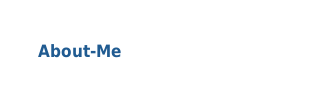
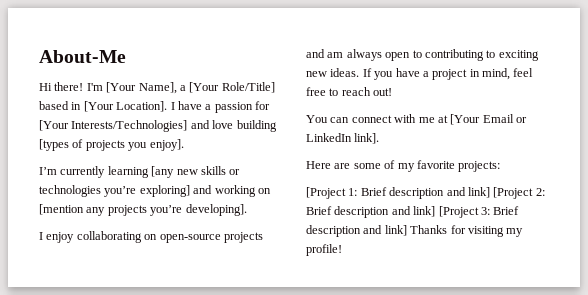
(121, 51) none -> [39,82,275,94] [39,101,270,113] [39,120,277,132] [39,139,184,151] [39,166,241,178] [39,185,271,197] [39,204,247,216] [39,231,263,243] [306,49,539,61] [306,68,534,80] [306,87,393,96] [306,114,527,125] [306,133,380,144] [306,160,501,172] [306,187,545,199] [306,206,520,218] [306,225,524,237] [306,244,342,256] // Hi there! I'm [Your Name], a [Your Role/Title] based in [Your Location]. I have a passion for [Your Interests/Technologies] and love building [types of projects you enjoy]. // I’m currently learning [any new skills or technologies you’re exploring] and working on [mention any projects you’re developing]. // I enjoy collaborating on open-source projects and am always open to contributing to exciting new ideas. If you have a project in mind, feel free to reach out! // You can connect with me at [Your Email or LinkedIn link]. // Here are some of my favorite projects: // [Project 1: Brief description and link] [Project 2: Brief description and link] [Project 3: Brief description and link] Thanks for visiting my profile!

